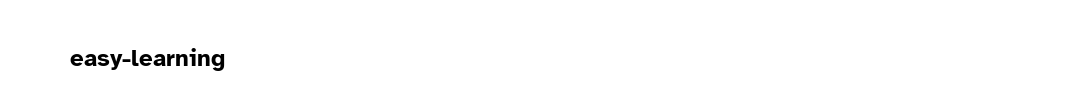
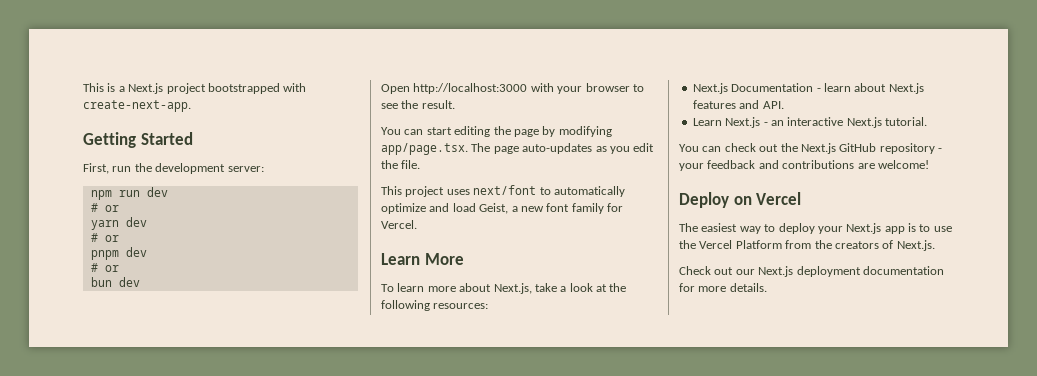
[70,48,225,71] easy-learning -> [83,83,307,94] [83,100,191,112] [83,132,193,148] [83,163,264,174] [90,187,168,200] [90,203,119,212] [90,217,147,230] [90,233,119,242] [90,247,147,260] [90,263,119,272] [90,277,140,287] [381,83,644,94] [381,100,455,109] [381,126,612,137] [381,143,655,155] [381,160,421,169] [381,185,625,197] [381,203,623,214] [381,220,417,229] [381,253,464,265] [381,283,627,294] [381,300,489,311] [692,83,924,94] [692,100,784,109] [692,117,927,128] [679,143,942,154] [679,160,929,171] [679,192,802,208] [679,223,952,234] [679,240,935,251] [679,266,944,277] [679,283,767,292] This is a Next.js project bootstrapped with create-next-app. // Getting Started // First, run the development server: // npm run dev // # or // yarn dev // # or // pnpm dev // # or // bun dev // Open http://localhost:3000 with your browser to see the result. // You can start editing the page by modifying app/page.tsx. The page auto-updates as you edit the file. // This project uses next/font to automatically optimize and load Geist, a new font family for Vercel. // Learn More // To learn more about Next.js, take a look at the following resources: // Next.js Documentation - learn about Next.js features and API. // Learn Next.js - an interactive Next.js tutorial. // You can check out the Next.js GitHub repository - your feedback and contributions are welcome! // Deploy on Vercel // The easiest way to deploy your Next.js app is to use the Vercel Platform from the creators of Next.js. // Check out our Next.js deployment documentation for more details.

